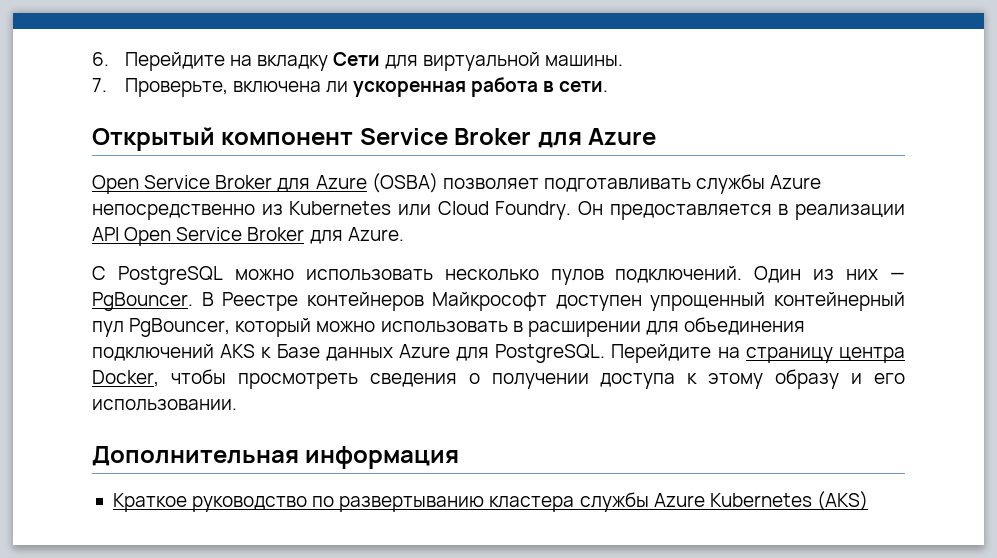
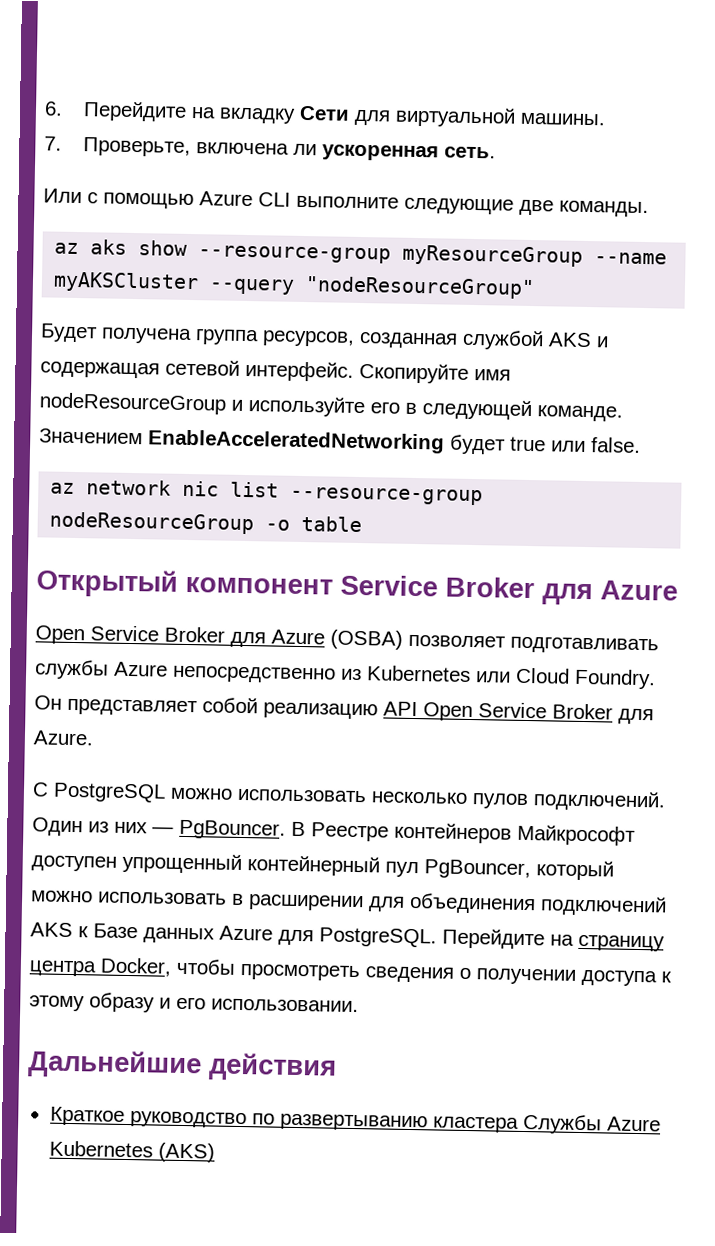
[471,77,609,97] работа в сети. -> [443,146,496,159] [43,188,649,218] [54,239,668,267] [53,271,536,300] [40,323,609,351] [40,359,511,384] [39,392,623,422] [39,428,641,455] [50,479,484,506] [49,511,363,535] сеть. // Или с помощью Azure CLI выполните следующие две команды. // az aks show --resource-group myResourceGroup --name myAKSCluster --query "nodeResourceGroup" // Будет получена группа ресурсов, созданная службой AKS и содержащая сетевой интерфейс. Скопируйте имя nodeResourceGroup и используйте его в следующей команде. Значением EnableAcceleratedNetworking будет true или false. // az network nic list --resource-group nodeResourceGroup -o table
[609,204,905,220] предоставляется в реализации -> [67,697,378,720] представляет собой реализацию
[92,446,460,469] Дополнительная информация -> [27,1049,337,1082] Дальнейшие действия
[579,492,649,512] службы -> [522,1113,602,1135] Службы

